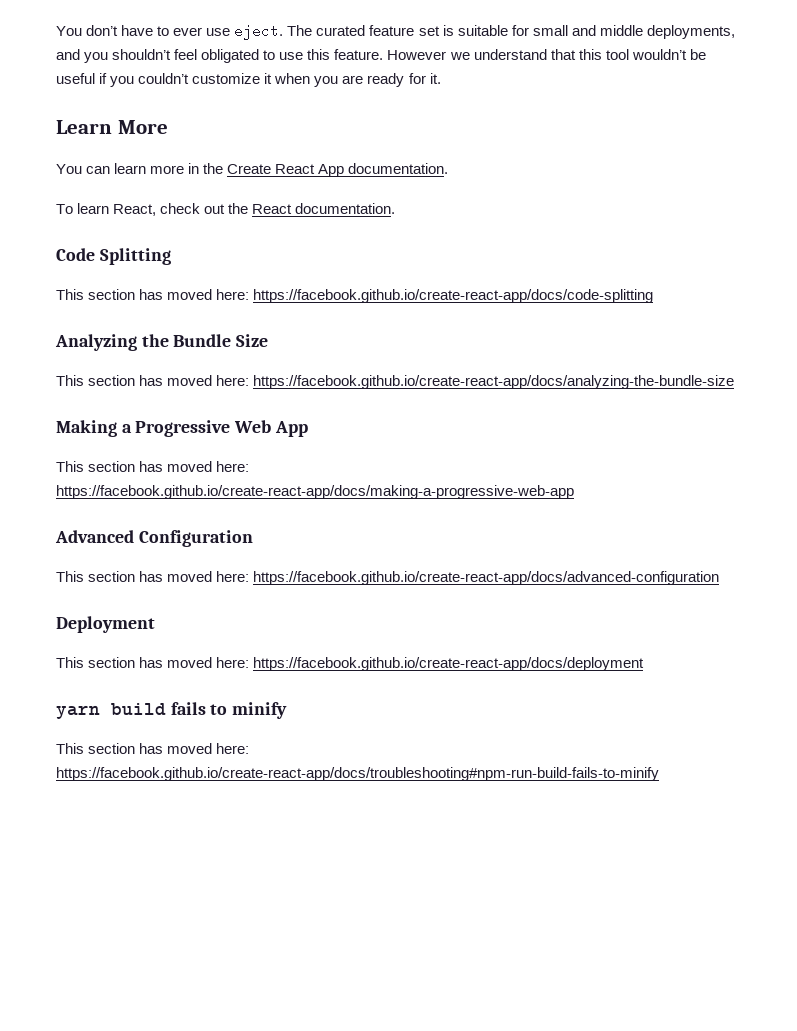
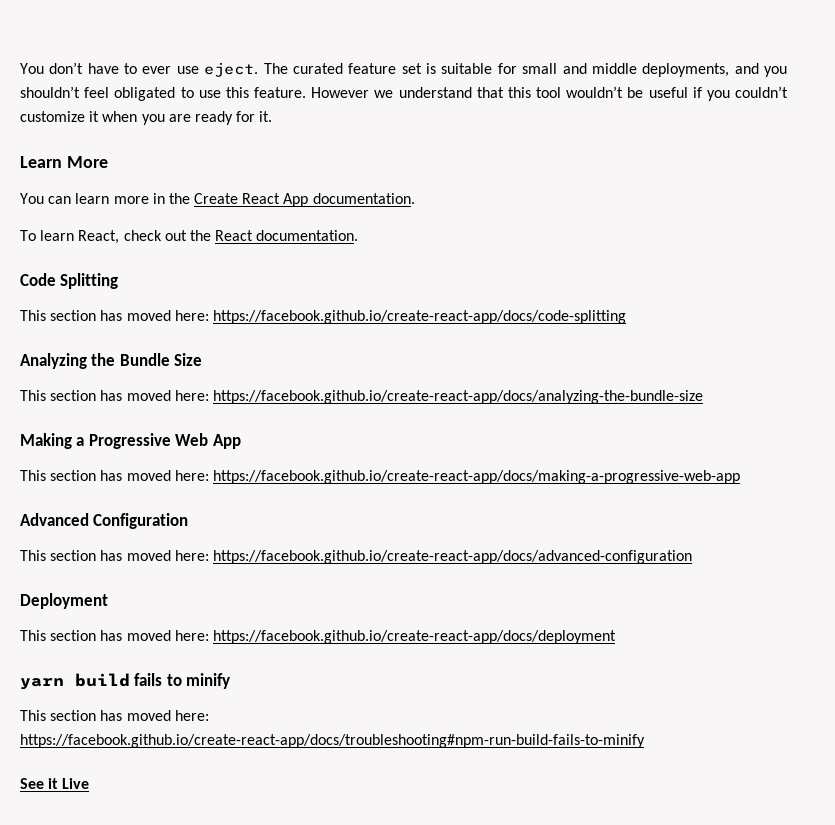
(659, 774) none -> [20,778,90,789] // See it Live

